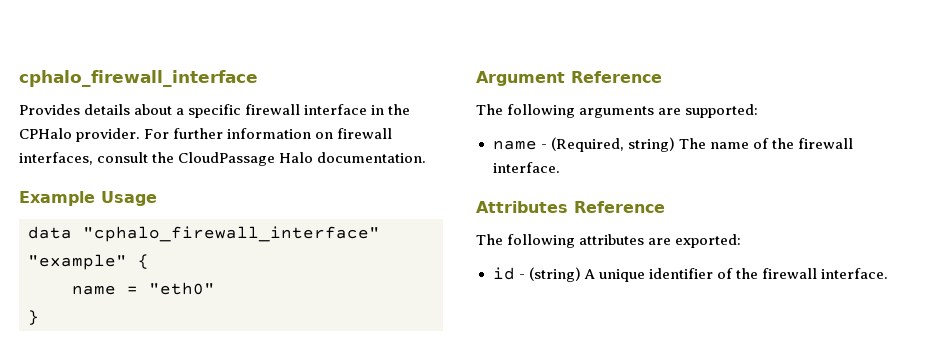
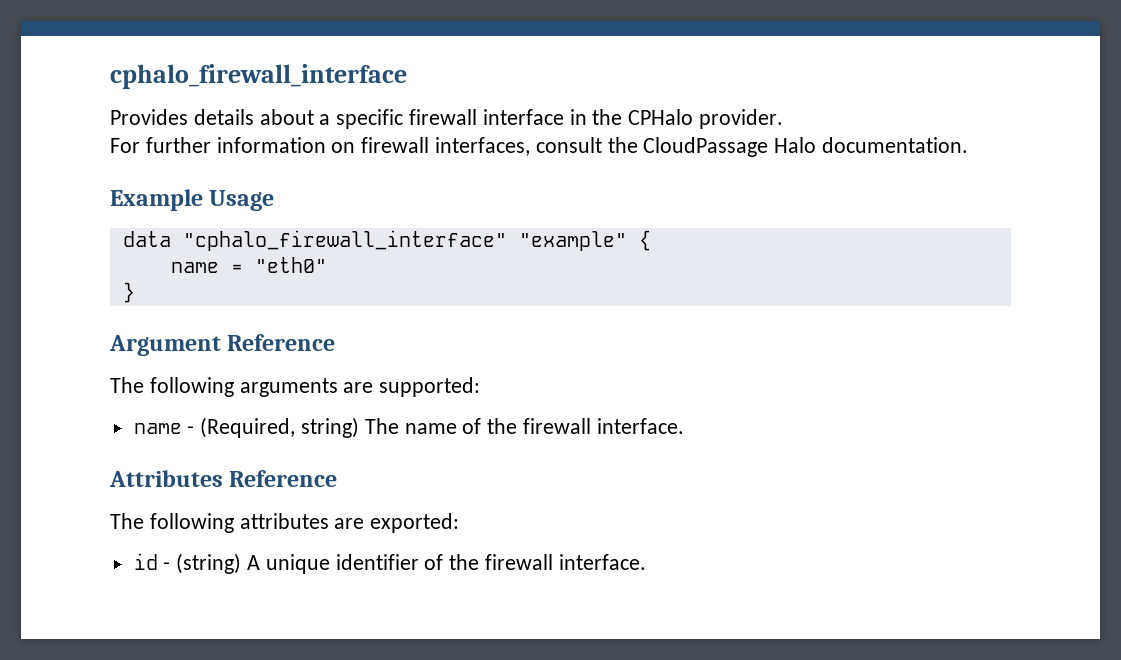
(141, 135) none -> (784, 119) //

